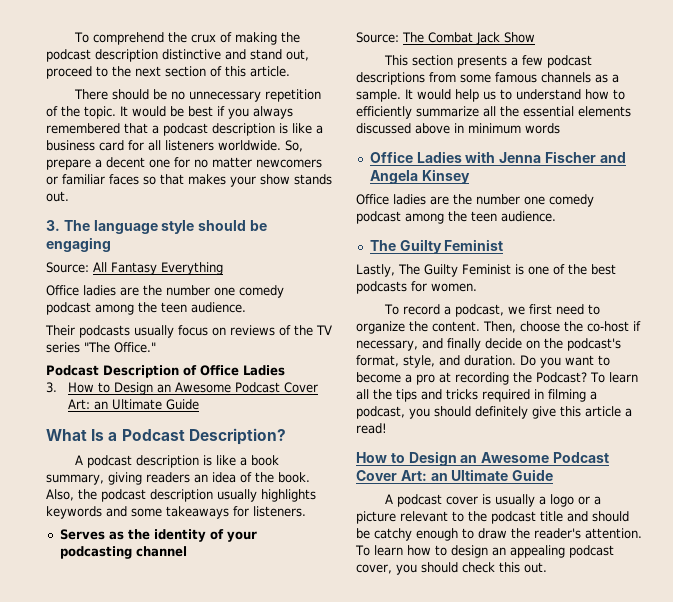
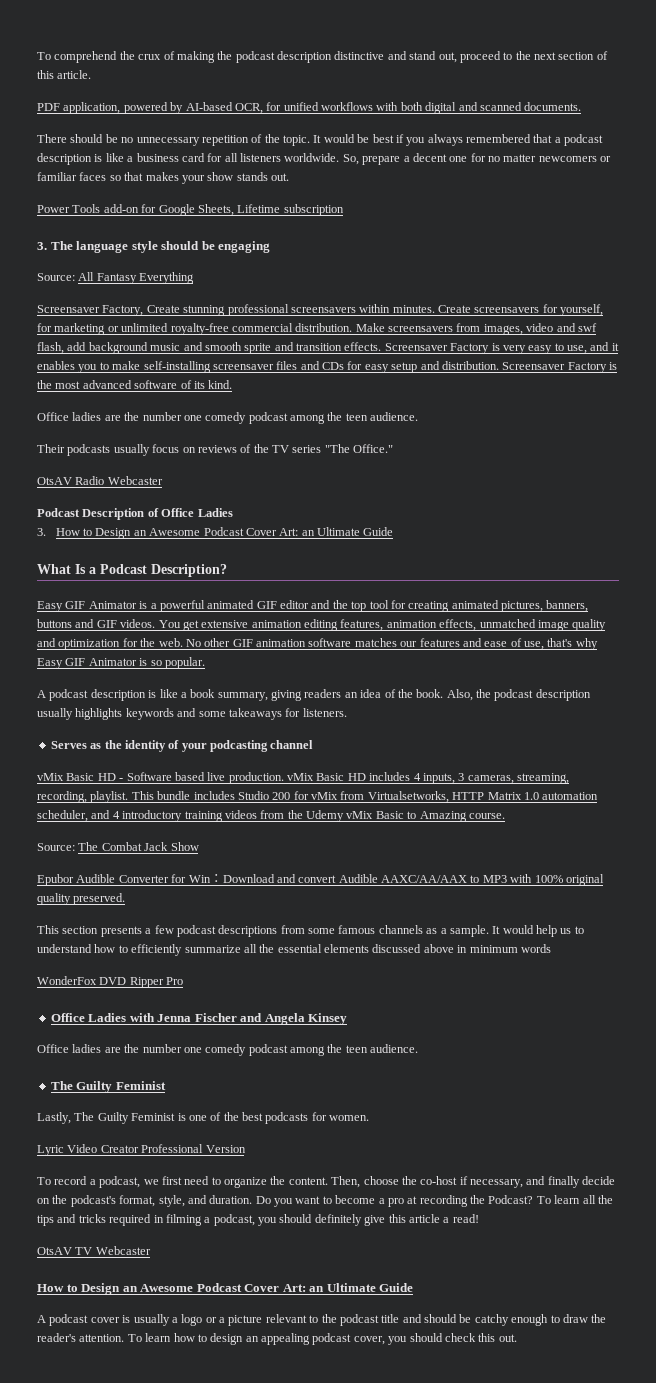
(290, 71) none -> [37,102,582,114] // PDF application, powered by AI-based OCR, for unified workflows with both digital and scanned documents.
(69, 196) none -> [37,204,344,216] // Power Tools add-on for Google Sheets, Lifetime subscription
(223, 268) none -> [37,304,604,316] [37,323,597,335] [37,342,619,354] [37,361,617,373] [37,380,233,389] // Screensaver Factory, Create stunning professional screensavers within minutes. Create screensavers for yourself, for marketing or unlimited royalty-free commercial distribution. Make screensavers from images, video and swf flash, add background music and smooth sprite and transition effects. Screensaver Factory is very easy to use, and it enables you to make self-installing screensaver files and CDs for easy setup and distribution. Screensaver Factory is the most advanced software of its kind.
(156, 347) none -> [37,476,163,485] // OtsAV Radio Webcaster
(286, 436) none -> [37,600,589,612] [37,619,607,631] [37,638,598,650] [37,657,205,669] // Easy GIF Animator is a powerful animated GIF editor and the top tool for creating animated pictures, banners, buttons and GIF videos. You get extensive animation editing features, animation effects, unmatched image quality and optimization for the web. No other GIF animation software matches our features and ease of use, that's why Easy GIF Animator is so popular.
(187, 551) none -> [37,772,569,784] [37,791,599,803] [37,810,505,822] // vMix Basic HD - Software based live production. vMix Basic HD includes 4 inputs, 3 cameras, streaming, recording, playlist. This bundle includes Studio 200 for vMix from Virtualsetworks, HTTP Matrix 1.0 automation scheduler, and 4 introductory training videos from the Udemy vMix Basic to Amazing course.
(535, 37) none -> [37,874,604,886] [37,893,126,905] // Epubor Audible Converter for Win：Download and convert Audible AAXC/AA/AAX to MP3 with 100% original quality preserved.
(560, 128) none -> [37,976,184,988] // WonderFox DVD Ripper Pro
(477, 287) none -> [37,1144,246,1156] // Lyric Video Creator Professional Version
(387, 428) none -> [37,1246,151,1255] // OtsAV TV Webcaster

